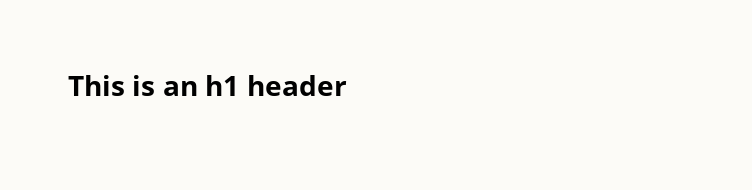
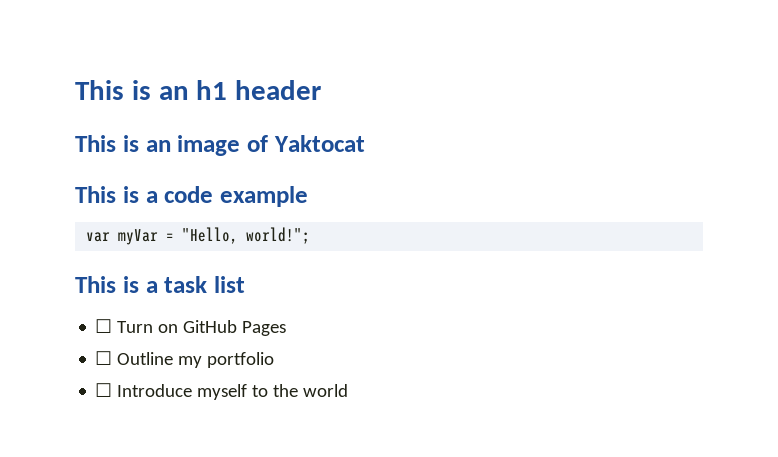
(347, 85) none -> [75,135,365,156] [75,186,308,207] [86,227,311,245] [75,276,245,293] [95,319,287,336] [95,351,275,368] [95,383,349,400] // This is an image of Yaktocat // This is a code example // var myVar = "Hello, world!"; // This is a task list // ☐ Turn on GitHub Pages // ☐ Outline my portfolio // ☐ Introduce myself to the world

